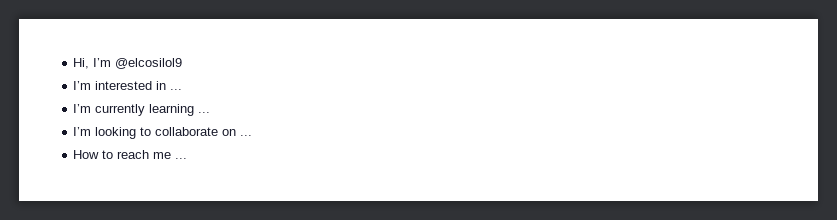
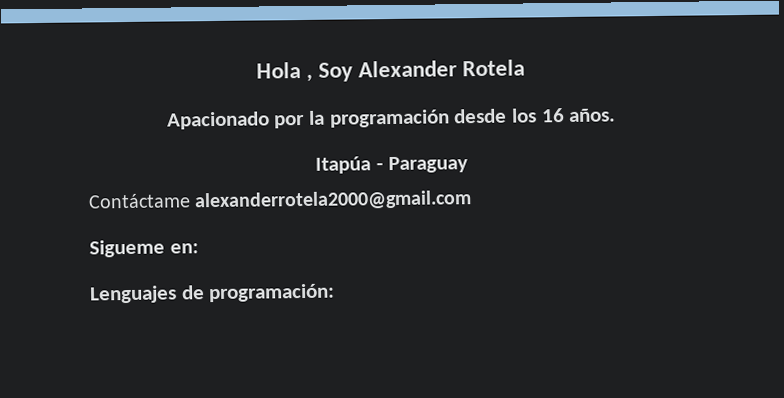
[73,58,183,69] [73,81,183,90] [73,104,211,116] [73,127,253,139] [73,150,188,159] Hi, I’m @elcosilol9 // I’m interested in ... // I’m currently learning ... // I’m looking to collaborate on ... // How to reach me ... -> [255,59,526,82] [166,108,617,130] [315,156,468,174] [88,190,473,211] [89,239,199,258] [89,283,336,304] Hola , Soy Alexander Rotela // Apacionado por la programación desde los 16 años. // Itapúa - Paraguay // Contáctame alexanderrotela2000@gmail.com // Sigueme en: // Lenguajes de programación:

